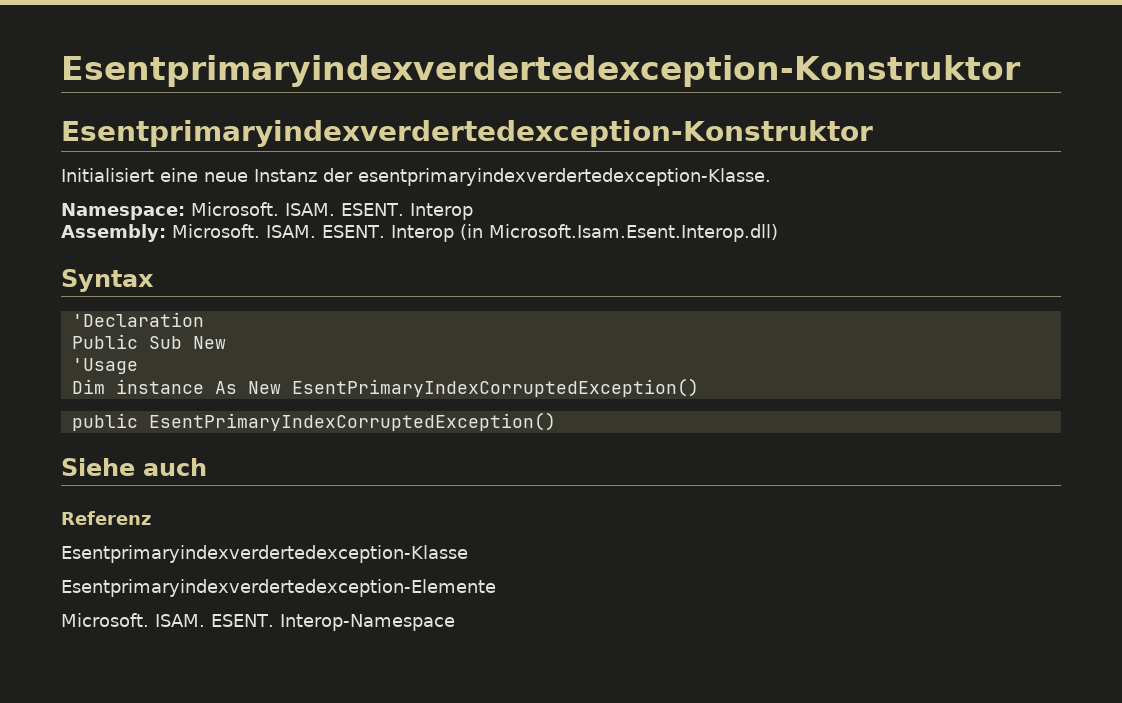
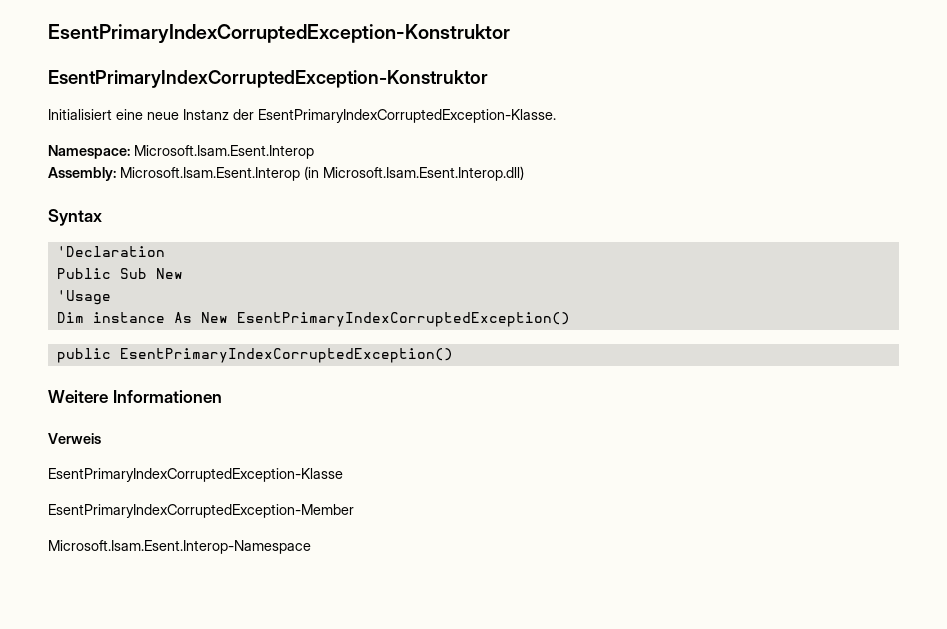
[61,55,1021,87] [61,120,873,147] Esentprimaryindexverdertedexception-Konstruktor // Esentprimaryindexverdertedexception-Konstruktor -> [48,24,510,43] [48,70,488,88] EsentPrimaryIndexCorruptedException-Konstruktor // EsentPrimaryIndexCorruptedException-Konstruktor
[358,168,771,186] esentprimaryindexverdertedexception-Klasse. -> [258,109,556,123] EsentPrimaryIndexCorruptedException-Klasse.
[191,202,473,220] [61,224,454,242] Microsoft. ISAM. ESENT. Interop // Assembly: Microsoft. ISAM. ESENT. Interop -> [134,145,314,159] [48,167,300,181] Microsoft.Isam.Esent.Interop // Assembly: Microsoft.Isam.Esent.Interop
[61,458,207,476] [61,511,151,525] [61,545,468,563] [61,579,496,597] [61,613,455,631] Siehe auch // Referenz // Esentprimaryindexverdertedexception-Klasse // Esentprimaryindexverdertedexception-Elemente // Microsoft. ISAM. ESENT. Interop-Namespace -> [48,390,222,403] [48,433,101,444] [48,468,343,482] [48,504,354,518] [48,540,311,554] Weitere Informationen // Verweis // EsentPrimaryIndexCorruptedException-Klasse // EsentPrimaryIndexCorruptedException-Member // Microsoft.Isam.Esent.Interop-Namespace

